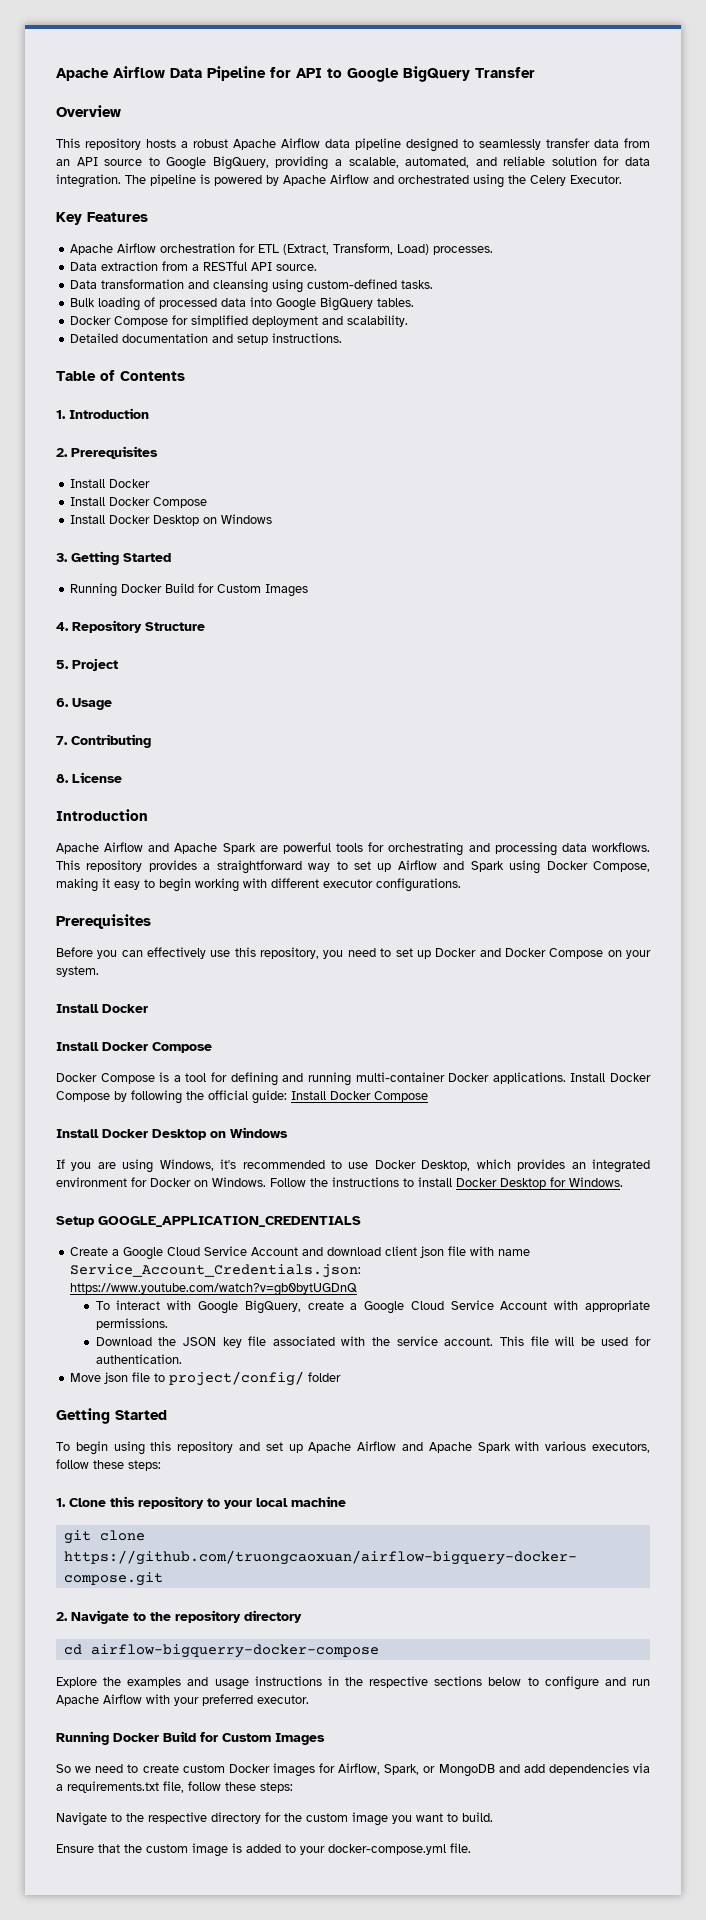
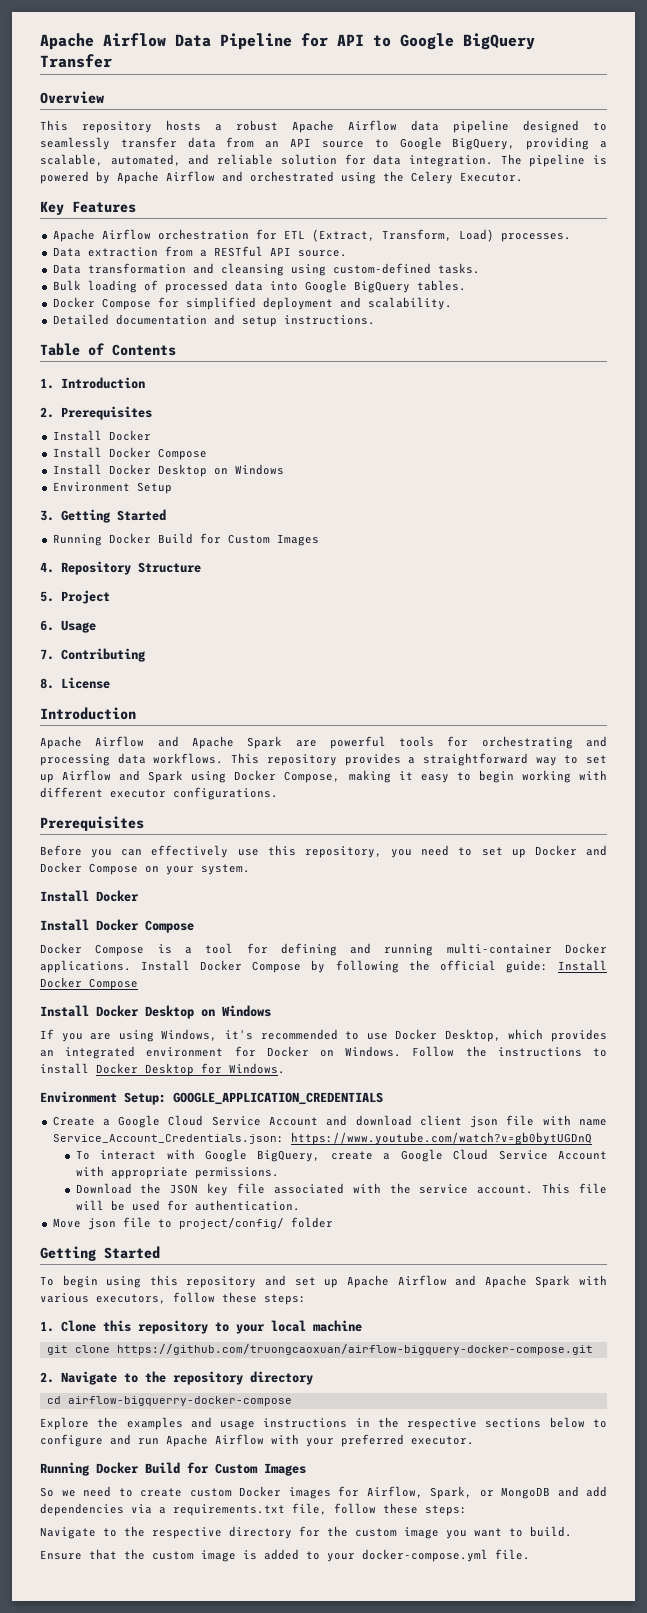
(273, 519) none -> [52,482,172,494] // Environment Setup
[56,1216,95,1227] Setup -> [40,1091,166,1105] Environment Setup:

